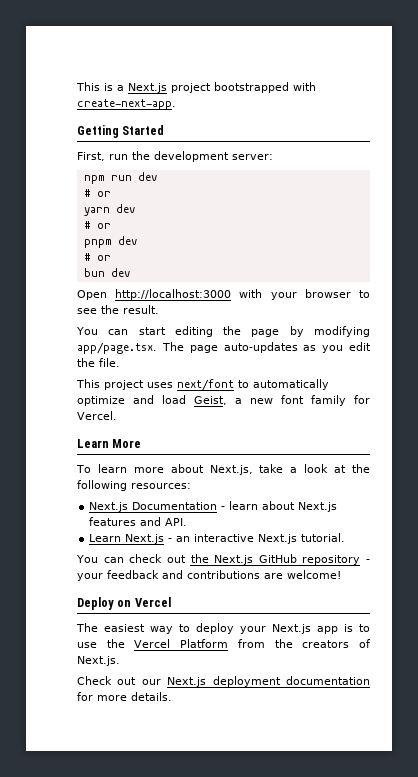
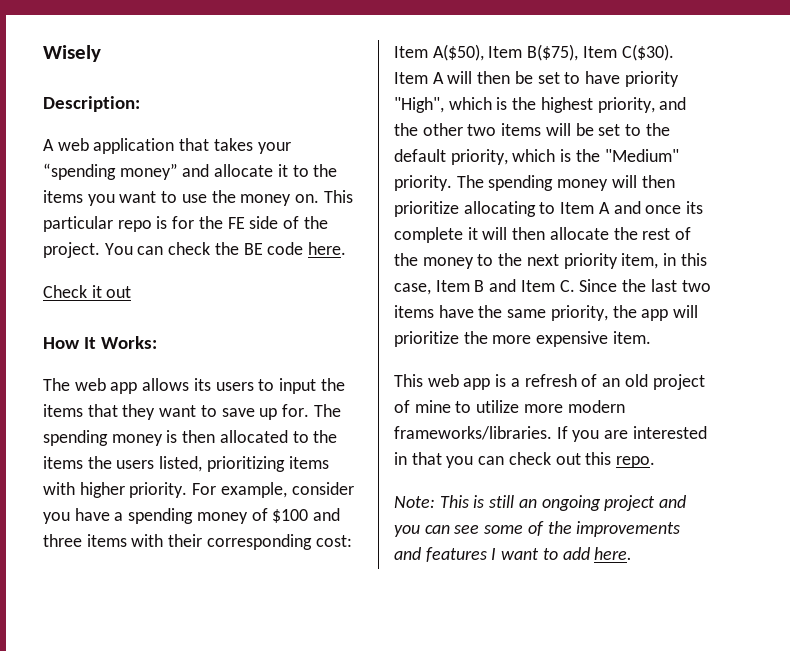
[76,82,316,93] [77,99,176,110] [77,125,165,138] [77,151,273,162] [83,172,157,184] [83,189,111,197] [83,204,135,216] [83,221,111,229] [83,236,137,248] [83,253,111,261] [83,268,130,277] [77,289,370,300] [77,305,159,314] [76,326,370,337] [77,342,371,354] [77,358,120,367] [76,379,329,391] [77,395,370,406] [77,411,117,420] [77,439,142,448] [76,464,370,475] [77,480,191,491] [89,501,338,512] [89,517,188,526] [89,533,346,544] [76,554,370,565] [77,570,341,581] [77,597,171,610] [76,623,370,634] [77,639,372,648] [77,656,120,666] [77,676,370,687] [77,692,172,701] This is a Next.js project bootstrapped with create-next-app. // Getting Started // First, run the development server: // npm run dev // # or // yarn dev // # or // pnpm dev // # or // bun dev // Open http://localhost:3000 with your browser to see the result. // You can start editing the page by modifying app/page.tsx. The page auto-updates as you edit the file. // This project uses next/font to automatically optimize and load Geist, a new font family for Vercel. // Learn More // To learn more about Next.js, take a look at the following resources: // Next.js Documentation - learn about Next.js features and API. // Learn Next.js - an interactive Next.js tutorial. // You can check out the Next.js GitHub repository - your feedback and contributions are welcome! // Deploy on Vercel // The easiest way to deploy your Next.js app is to use the Vercel Platform from the creators of Next.js. // Check out our Next.js deployment documentation for more details. -> [43,45,101,62] [43,96,140,112] [43,138,291,154] [43,163,338,180] [43,190,353,206] [43,216,328,232] [43,242,347,258] [43,285,132,298] [43,336,157,349] [43,378,345,394] [43,404,341,420] [43,430,338,446] [43,456,329,472] [43,482,354,498] [43,508,341,524] [43,534,352,550] [394,44,674,61] [394,71,679,87] [394,97,687,113] [394,123,670,136] [394,149,679,165] [394,175,675,191] [394,201,704,217] [394,227,692,243] [394,253,707,269] [394,279,711,295] [394,305,699,321] [394,331,651,347] [394,374,705,390] [394,400,625,413] [394,426,707,442] [394,452,656,468] [394,495,687,511] [394,521,681,537] [394,547,633,562] Wisely // Description: // A web application that takes your “spending money” and allocate it to the items you want to use the money on. This particular repo is for the FE side of the project. You can check the BE code here. // Check it out // How It Works: // The web app allows its users to input the items that they want to save up for. The spending money is then allocated to the items the users listed, prioritizing items with higher priority. For example, consider you have a spending money of $100 and three items with their corresponding cost: Item A($50), Item B($75), Item C($30). Item A will then be set to have priority "High", which is the highest priority, and the other two items will be set to the default priority, which is the "Medium" priority. The spending money will then prioritize allocating to Item A and once its complete it will then allocate the rest of the money to the next priority item, in this case, Item B and Item C. Since the last two items have the same priority, the app will prioritize the more expensive item. // This web app is a refresh of an old project of mine to utilize more modern frameworks/libraries. If you are interested in that you can check out this repo. // Note: This is still an ongoing project and you can see some of the improvements and features I want to add here.

